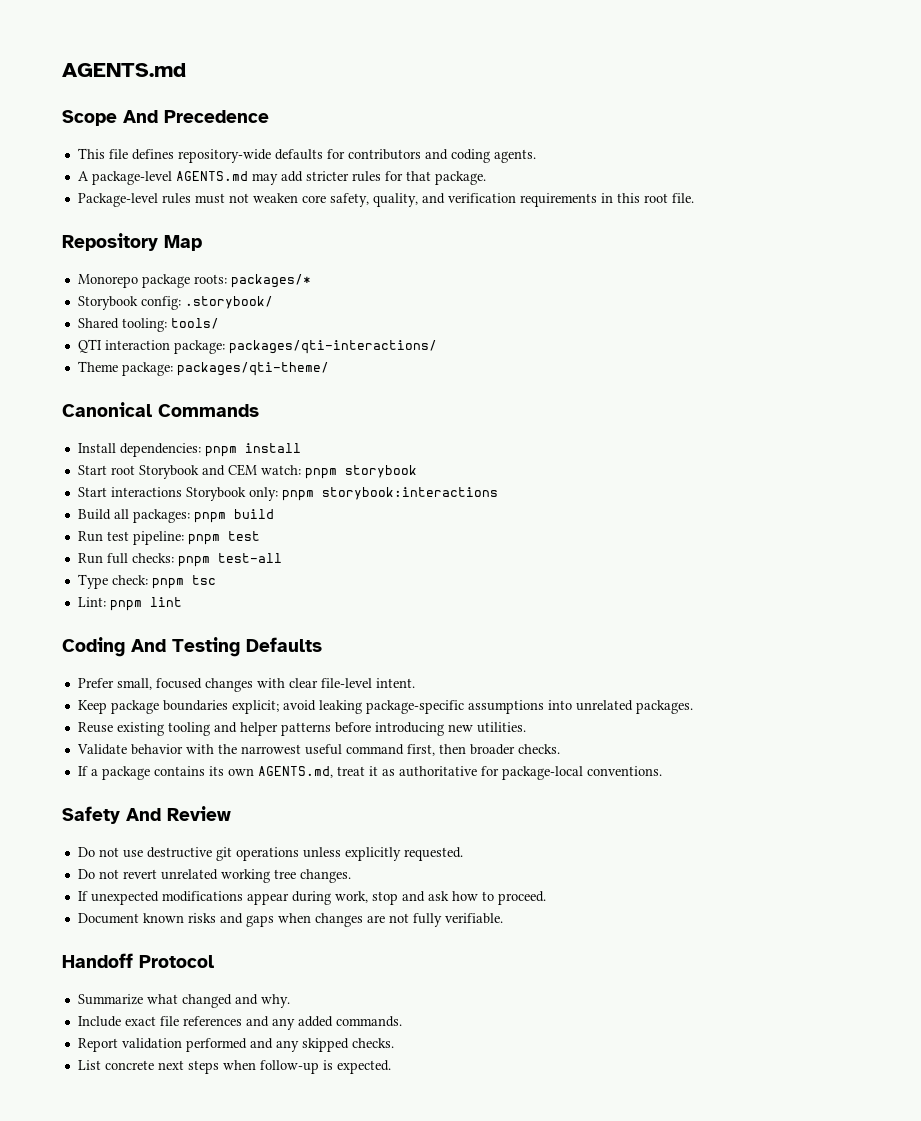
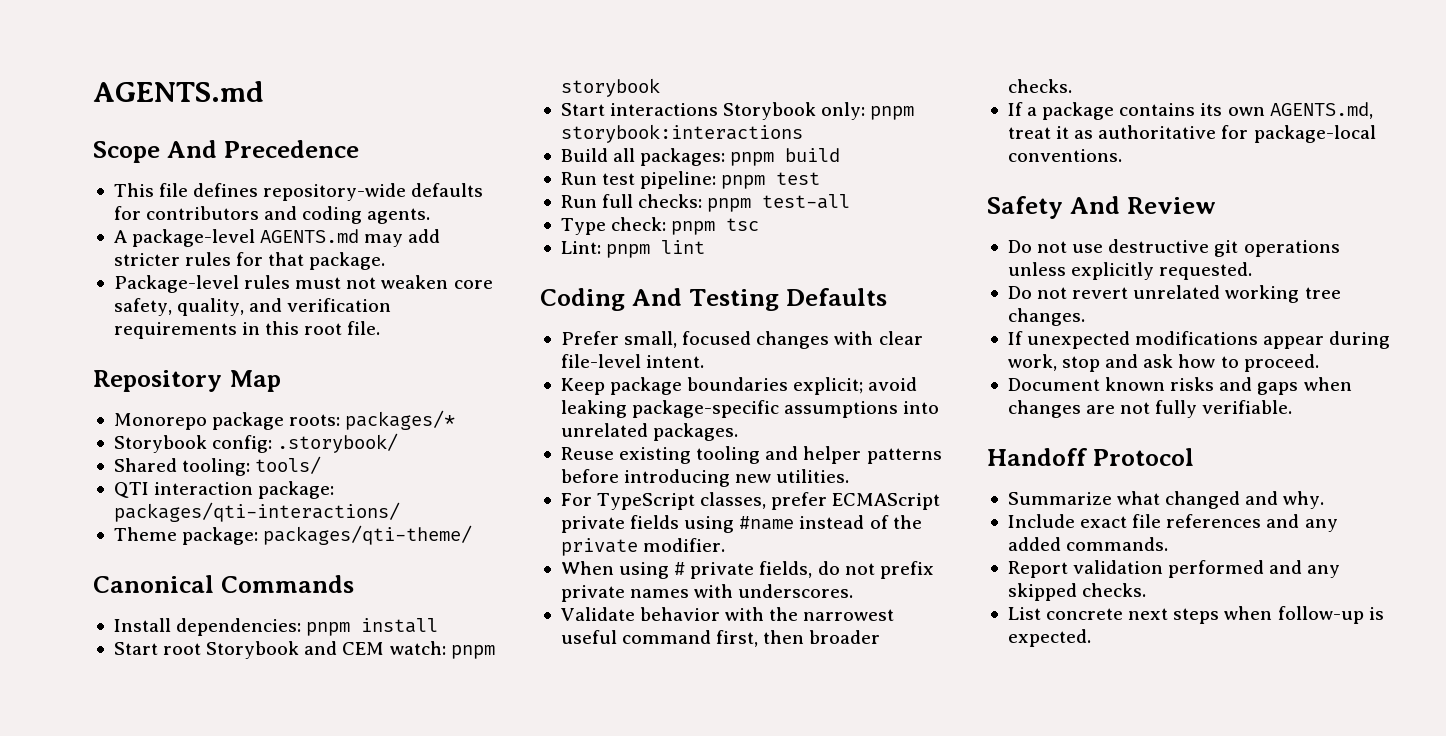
(526, 727) none -> [560,492,941,510] [560,515,922,533] [560,538,726,556] [560,561,934,579] [560,584,854,602] // For TypeScript classes, prefer ECMAScript private fields using #name instead of the private modifier. // When using # private fields, do not prefix private names with underscores.

